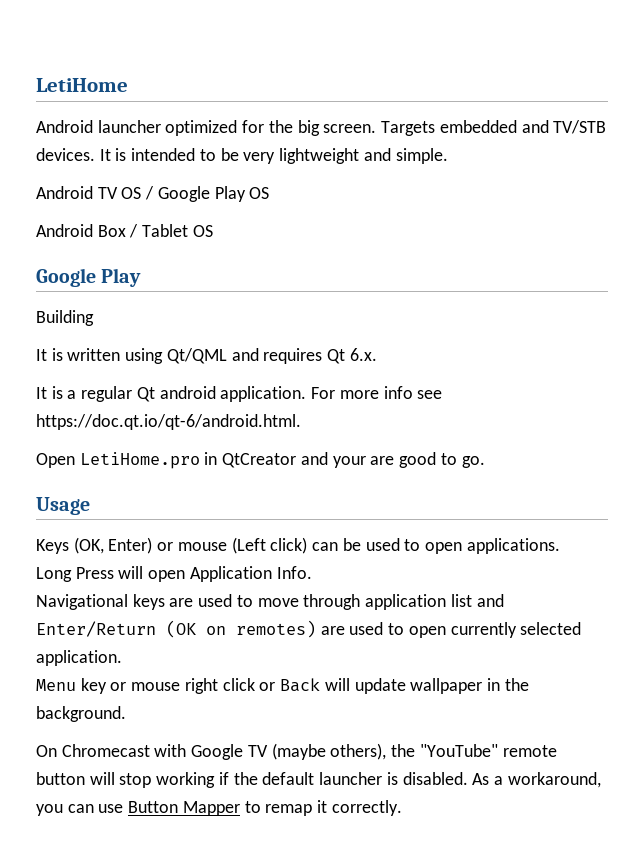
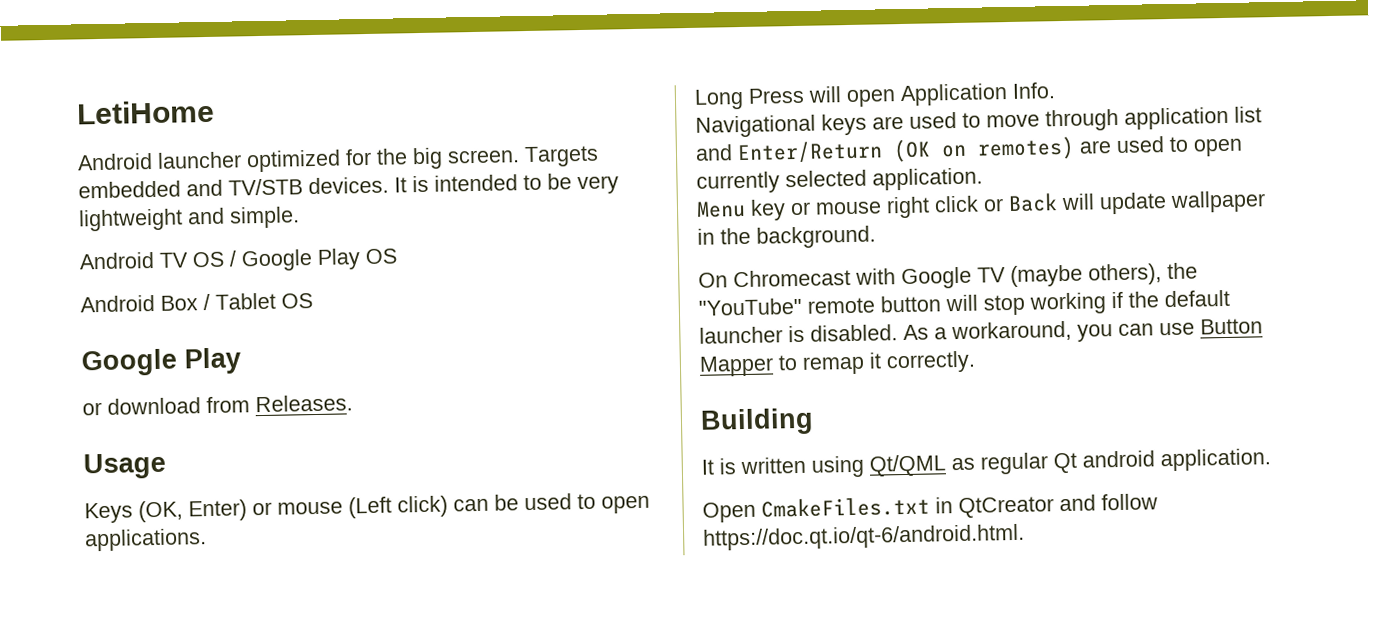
[36,310,94,326] [36,348,377,364] [36,386,443,402] [36,414,301,430] [36,452,485,469] Building // It is written using Qt/QML and requires Qt 6.x. // It is a regular Qt android application. For more info see https://doc.qt.io/qt-6/android.html. // Open LetiHome.pro in QtCreator and your are good to go. -> [82,394,353,416] or download from Releases.
(402, 808) none -> [700,407,814,436] [701,448,1271,478] [702,493,1158,523] [703,523,1025,551] // Building // It is written using Qt/QML as regular Qt android application. // Open CmakeFiles.txt in QtCreator and follow https://doc.qt.io/qt-6/android.html.

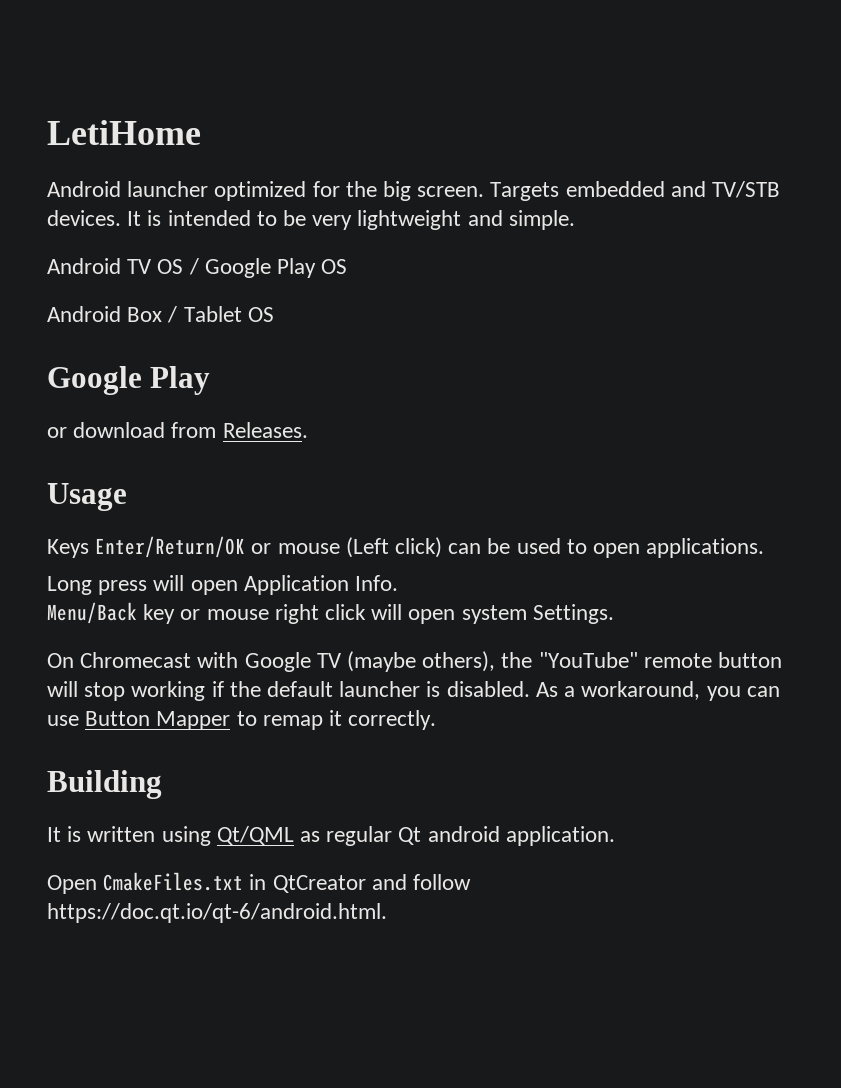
[138,499,247,523] (OK, Enter) -> [95,536,246,558] Enter/Return/OK
[748,87,805,104] Press -> [98,580,148,595] press
[695,106,1262,138] [695,136,1243,164] [696,167,983,194] [696,200,746,218] Navigational keys are used to move through application list and Enter/Return (OK on remotes) are used to open currently selected application. // Menu -> [47,602,137,624] Menu/Back
[983,190,1266,215] [697,225,876,249] or Back will update wallpaper in the background. -> [371,604,614,624] will open system Settings.

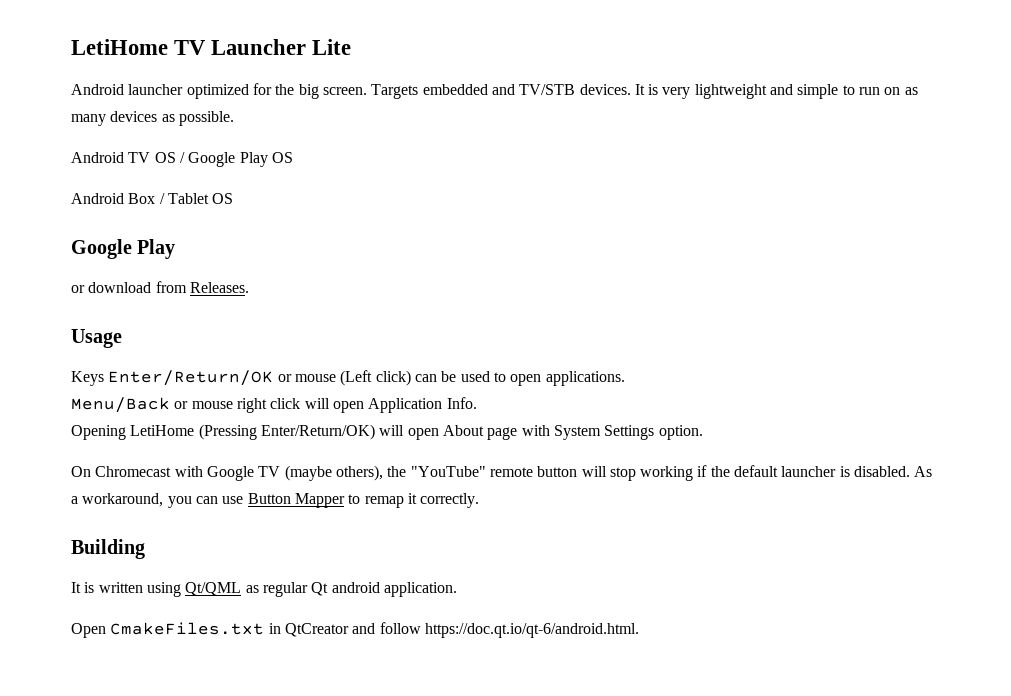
[47,120,201,145] LetiHome -> [71,39,352,55] LetiHome TV Launcher Lite
[167,210,575,230] intended to be very lightweight and simple. -> [662,84,918,99] [71,111,234,126] very lightweight and simple to run on as many devices as possible.
[47,575,399,595] // Long press will open Application Info. -> (625, 378) none
[143,604,176,624] key -> (170, 405) none
[461,604,614,624] system Settings. -> [368,397,477,413] [71,424,703,440] Application Info. // Opening LetiHome (Pressing Enter/Return/OK) will open About page with System Settings option.

